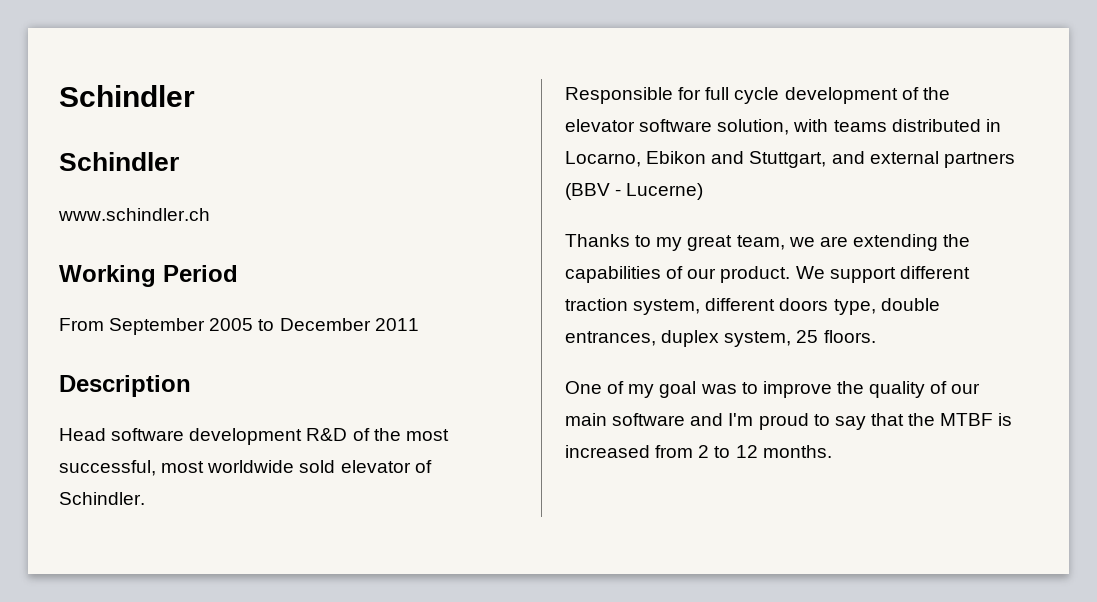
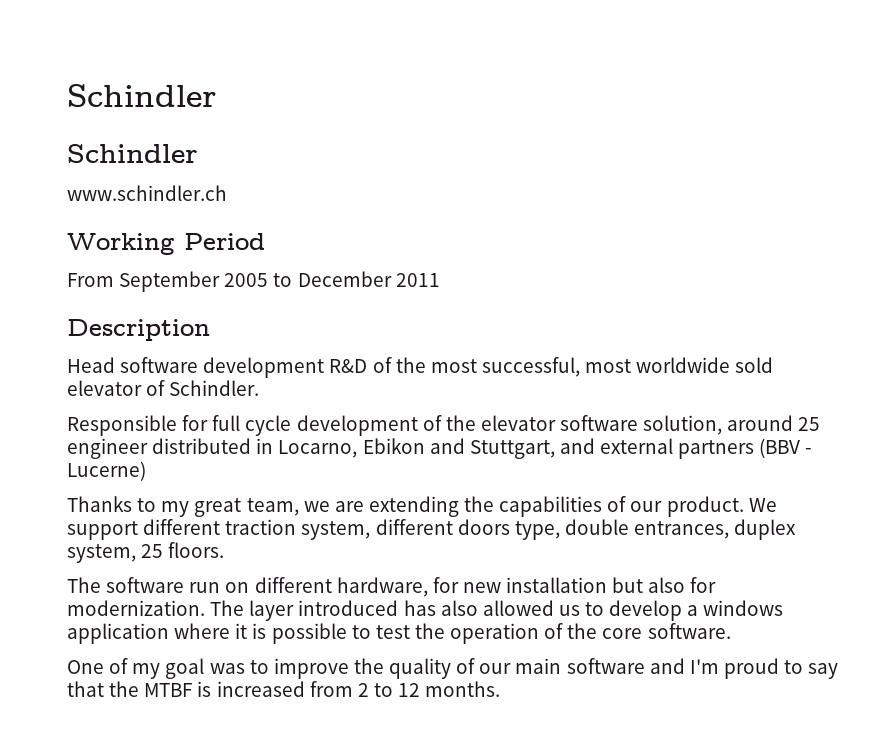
[793,119,887,132] with teams -> [727,415,821,431] [67,438,148,459] around 25 engineer
(876, 336) none -> [67,577,717,597] [67,600,784,621] [67,623,731,644] // The software run on different hardware, for new installation but also for modernization. The layer introduced has also allowed us to develop a windows application where it is possible to test the operation of the core software.

